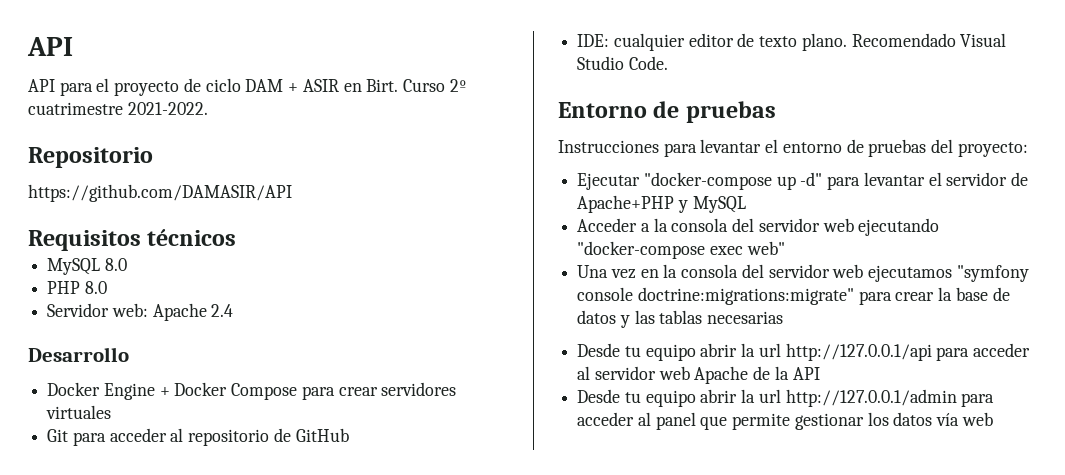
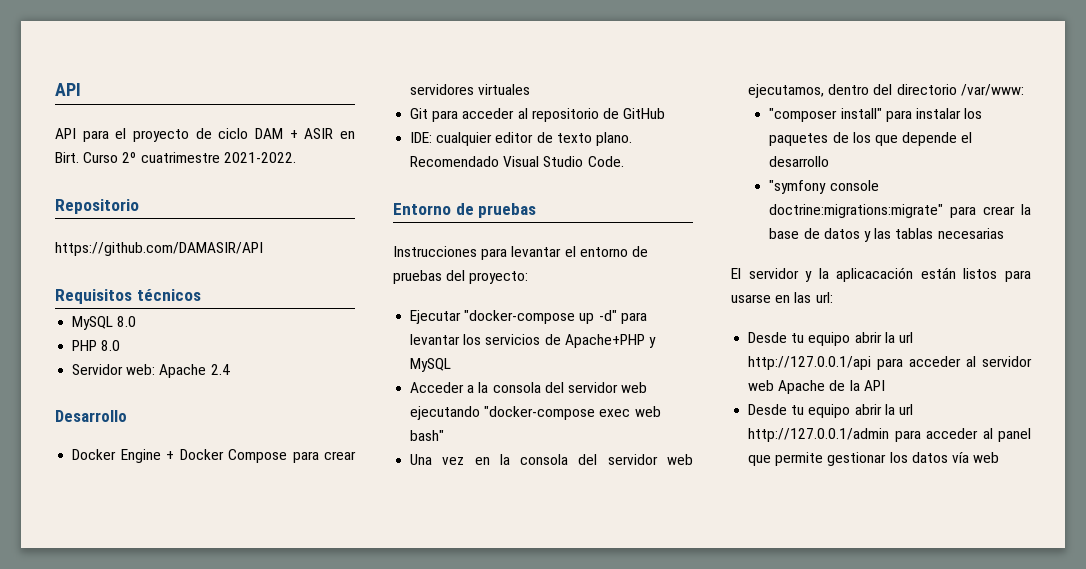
[928,172,1008,186] el servidor -> [463,334,541,345] los servicios
[746,241,785,255] web" -> [634,406,661,417] [410,430,445,441] web bash"
[868,265,953,282] ejecutamos -> [748,84,1024,98] [769,108,983,122] [769,132,973,146] [769,156,830,167] ejecutamos, dentro del directorio /var/www: // "composer install" para instalar los paquetes de los que depende el desarrollo //
(784, 317) none -> [731,267,1031,282] [731,292,833,303] // El servidor y la aplicacación están listos para usarse en las url:

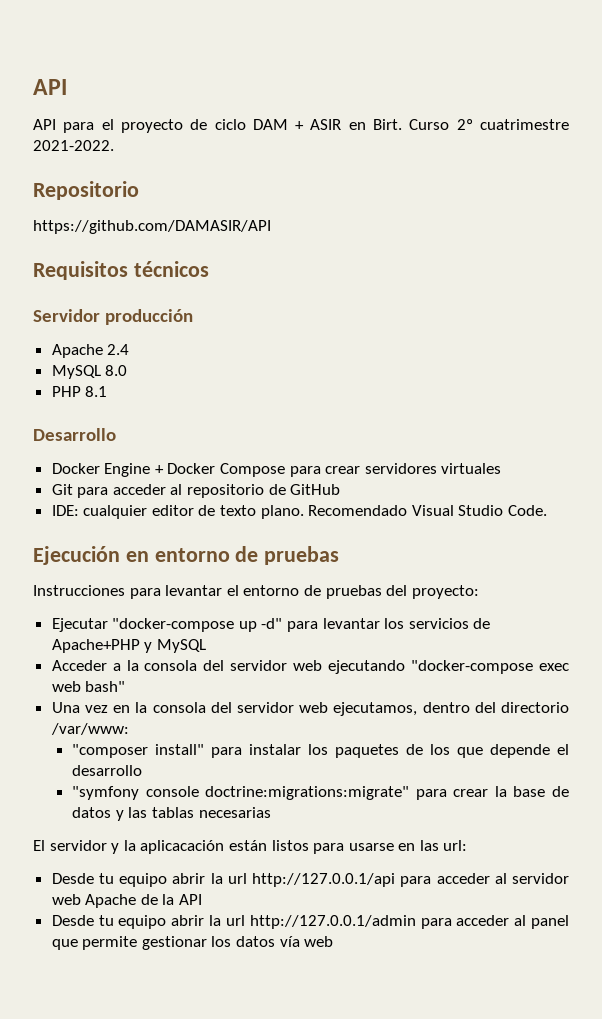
(201, 295) none -> [33,309,194,325] [51,344,130,358] // Servidor producción // Apache 2.4
[101,340,121,351] [72,364,230,378] 8.0 // Servidor web: Apache 2.4 -> [85,386,108,397] 8.1
[393,203,451,215] Entorno -> [33,546,230,565] Ejecución en entorno

